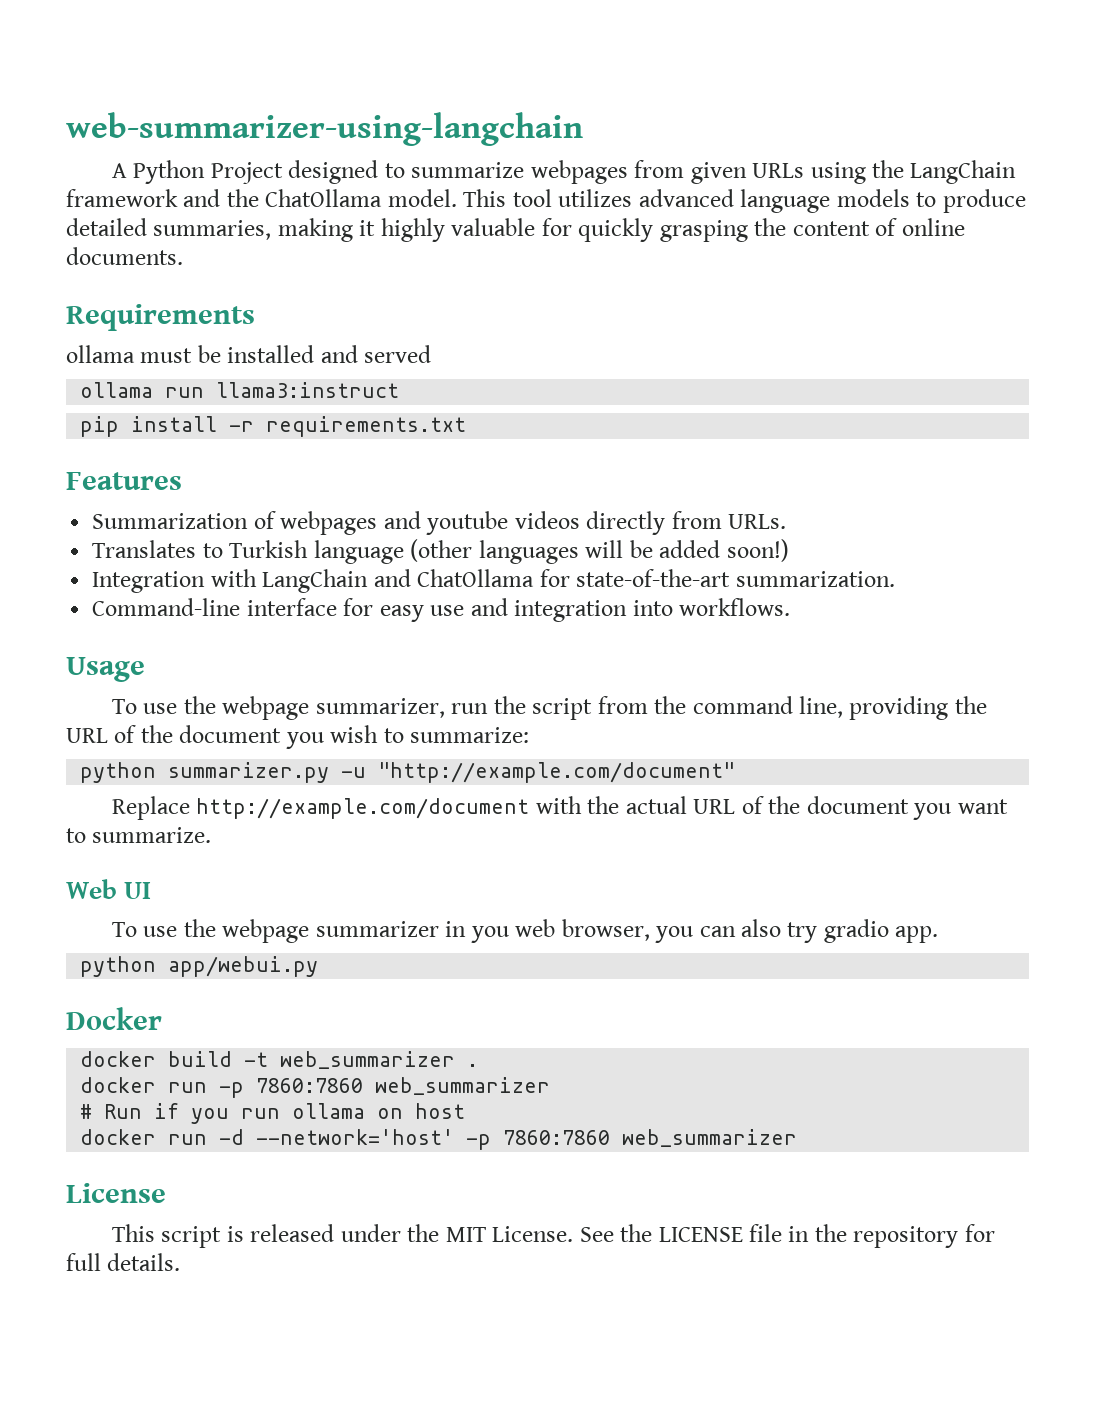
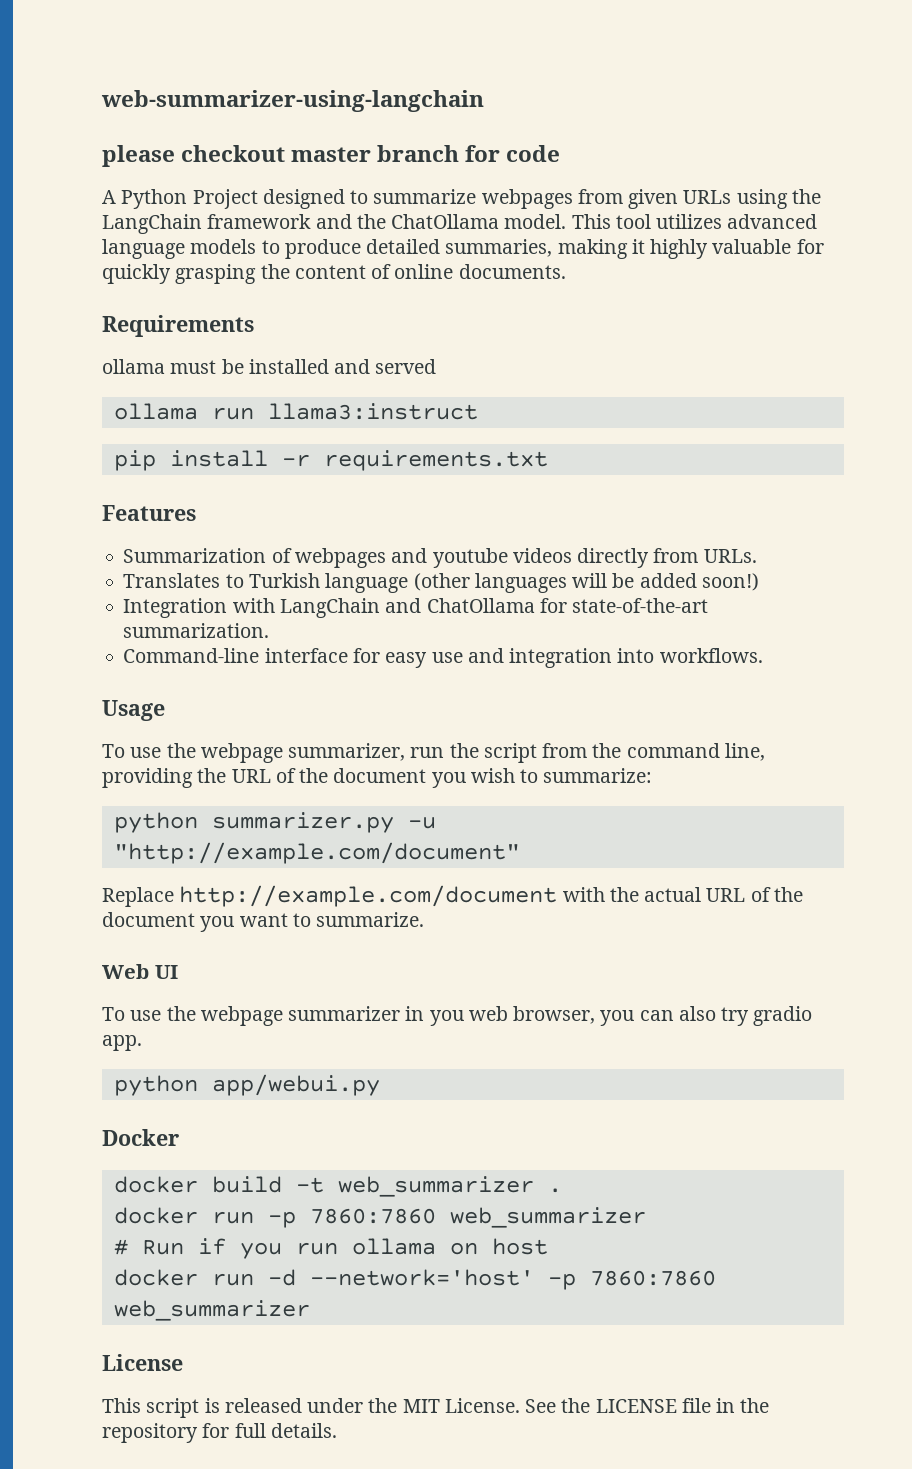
(583, 129) none -> [102,145,561,167] // please checkout master branch for code

